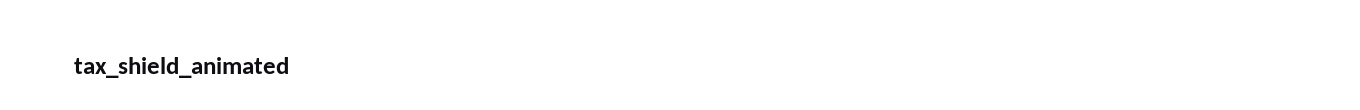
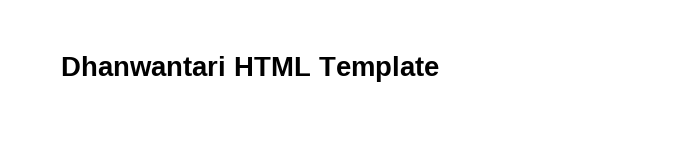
[74,57,289,78] tax_shield_animated -> [61,56,439,82] Dhanwantari HTML Template

